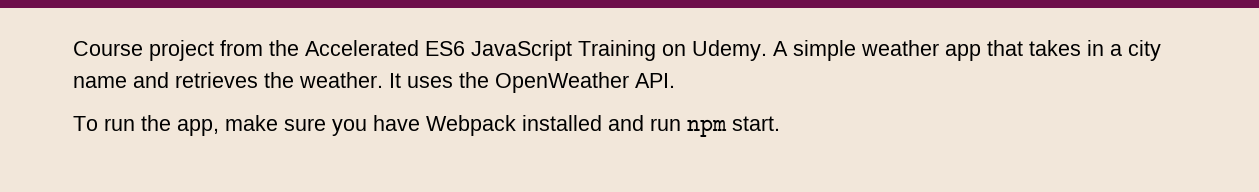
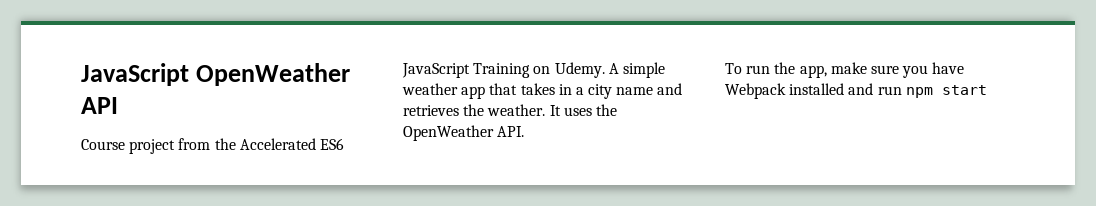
(73, 48) none -> [81,63,350,86] [81,97,118,114] JavaScript OpenWeather API //
[732,116,780,131] start. -> [941,85,987,95] start

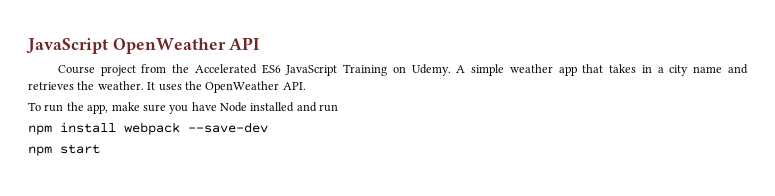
[725,83,786,99] Webpack -> [220,102,247,112] Node
(902, 90) none -> [28,122,268,135] // npm install webpack --save-dev //

